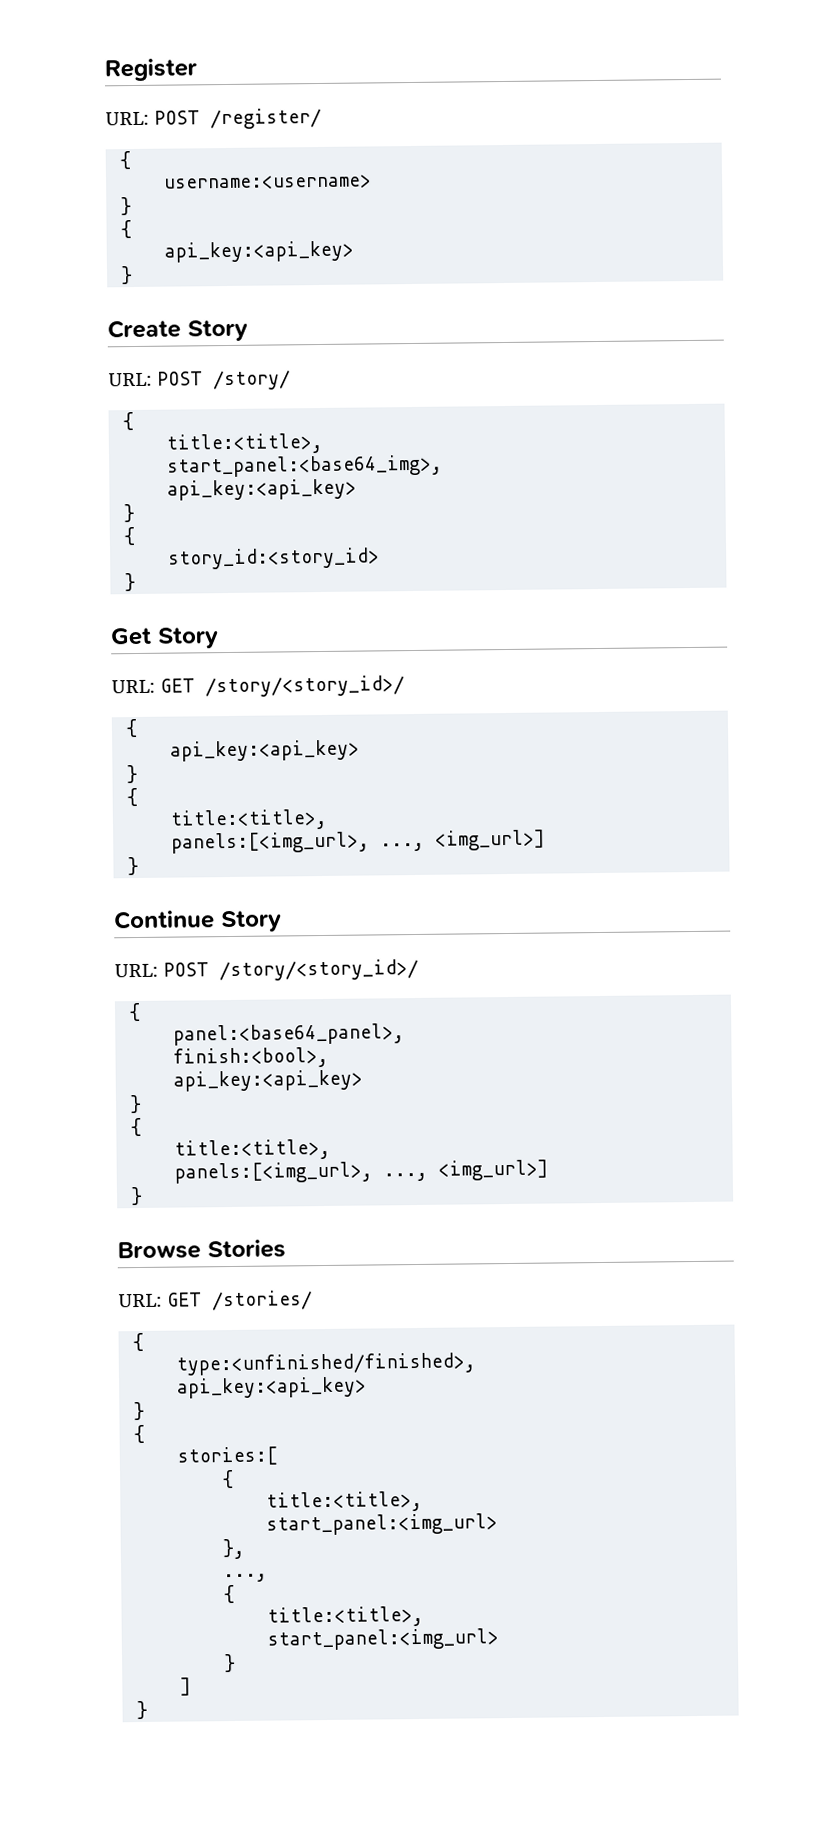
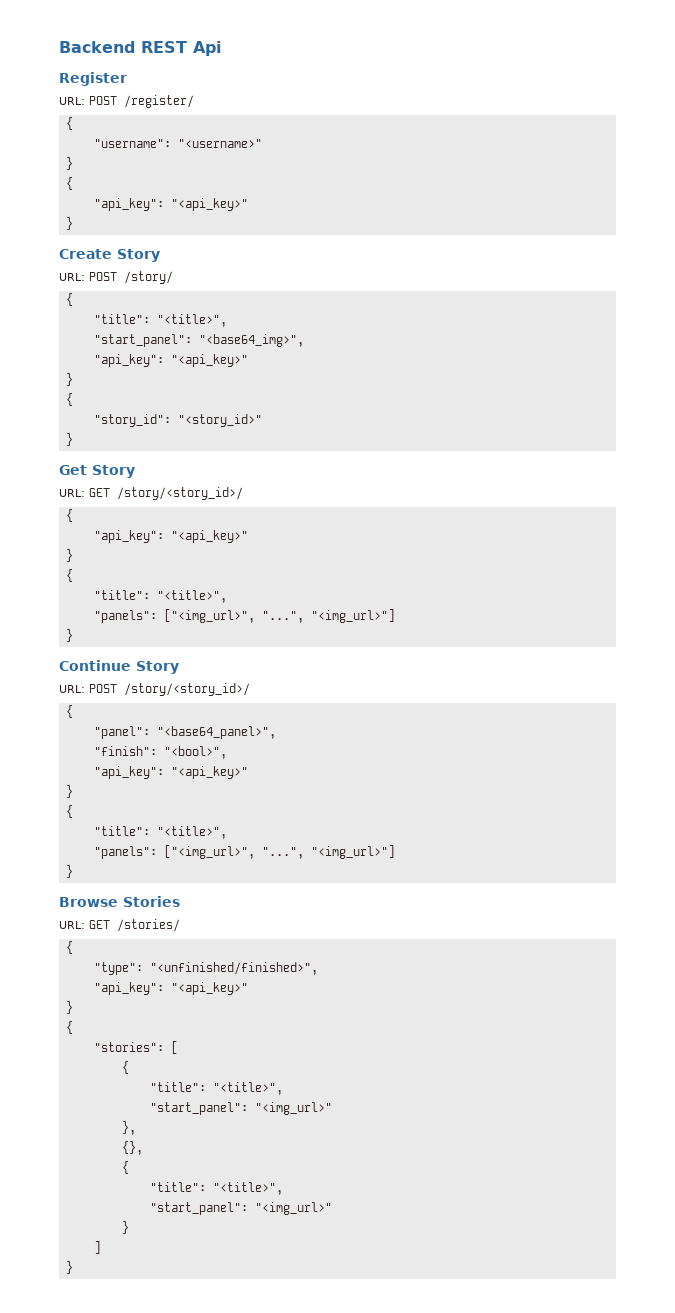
(104, 70) none -> [59,41,221,56] Backend REST Api //
[163,174,372,190] [119,197,132,216] [119,220,132,239] [163,240,354,263] username:<username> // } // { // api_key:<api_key> -> [93,139,262,148] [65,157,73,170] [65,177,73,190] [93,198,248,211] "username": "<username>" // } // { // "api_key": "<api_key>"
[165,432,324,455] [166,454,443,478] [166,478,357,501] [122,504,135,523] [122,527,135,546] [167,547,380,570] title:<title>, // start_panel:<base64_img>, // api_key:<api_key> // } // { // story_id:<story_id> -> [93,314,227,327] [93,334,304,347] [93,354,248,367] [65,373,73,386] [65,393,73,406] [93,414,262,427] "title": "<title>", // "start_panel": "<base64_img>", // "api_key": "<api_key>" // } // { // "story_id": "<story_id>"
[169,739,360,762] [125,764,138,784] [125,787,138,807] [169,808,328,831] [170,829,545,854] api_key:<api_key> // } // { // title:<title>, // panels:[<img_url>, ..., <img_url>] -> [93,530,248,543] [65,549,73,562] [65,569,73,582] [93,590,227,603] [93,609,395,623] "api_key": "<api_key>" // } // { // "title": "<title>", // "panels": ["<img_url>", "...", "<img_url>"]
[172,1023,405,1046] [172,1046,329,1069] [172,1069,363,1092] [128,1094,142,1114] [129,1117,142,1137] [173,1138,331,1161] [173,1159,548,1184] panel:<base64_panel>, // finish:<bool>, // api_key:<api_key> // } // { // title:<title>, // panels:[<img_url>, ..., <img_url>] -> [93,726,276,739] [93,746,227,759] [93,766,248,779] [65,785,73,798] [65,805,73,818] [93,826,227,839] [93,845,395,859] "panel": "<base64_panel>", // "finish": "<bool>", // "api_key": "<api_key>" // } // { // "title": "<title>", // "panels": ["<img_url>", "...", "<img_url>"]
[175,1352,476,1376] [176,1376,367,1399] [132,1401,145,1421] [132,1424,145,1444] [176,1446,278,1466] [221,1470,234,1489] [265,1490,423,1513] [265,1513,498,1536] type:<unfinished/finished>, // api_key:<api_key> // } // { // stories:[ // { // title:<title>, // start_panel:<img_url> -> [93,962,318,975] [93,982,248,995] [65,1001,73,1014] [65,1021,73,1034] [93,1041,178,1054] [121,1061,129,1074] [149,1082,283,1095] [149,1102,332,1115] "type": "<unfinished/finished>", // "api_key": "<api_key>" // } // { // "stories": [ // { // "title": "<title>", // "start_panel": "<img_url>"
[222,1573,268,1583] [222,1584,235,1604] [266,1605,424,1628] [266,1628,499,1651] ..., // { // title:<title>, // start_panel:<img_url> -> [121,1141,143,1155] [121,1161,129,1174] [149,1182,283,1195] [149,1202,332,1215] {}, // { // "title": "<title>", // "start_panel": "<img_url>"

